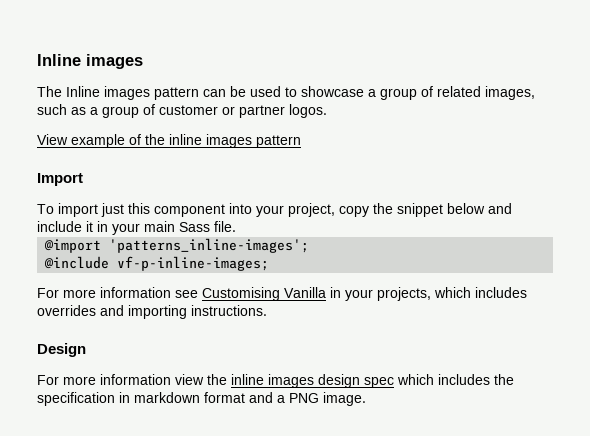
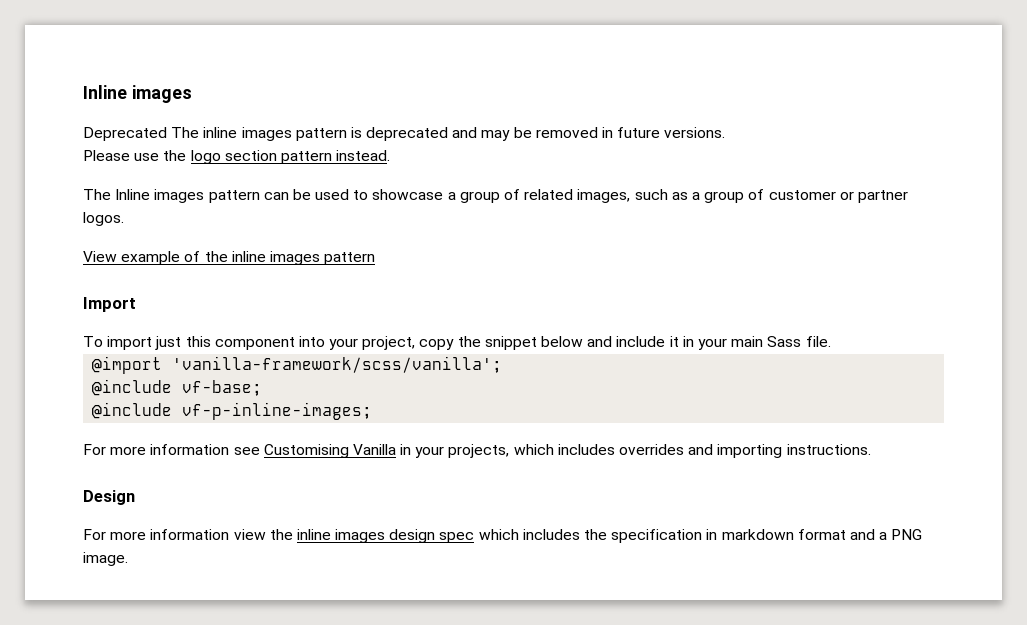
[37,54,143,69] Inline images -> [83,85,192,103] [83,127,726,141] [83,150,391,164] Inline images // Deprecated The inline images pattern is deprecated and may be removed in future versions. // Please use the logo section pattern instead.
[109,238,310,253] 'patterns_inline-images'; -> [172,356,503,373] [92,379,263,396] 'vanilla-framework/scss/vanilla'; // @include vf-base;

